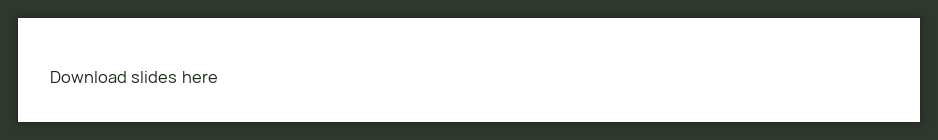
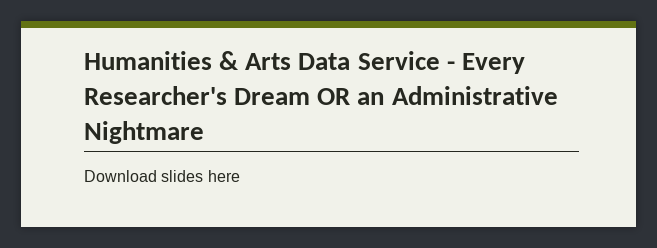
(50, 77) none -> [84,51,525,74] [84,86,558,105] [84,121,204,144] Humanities & Arts Data Service - Every Researcher's Dream OR an Administrative Nightmare //

